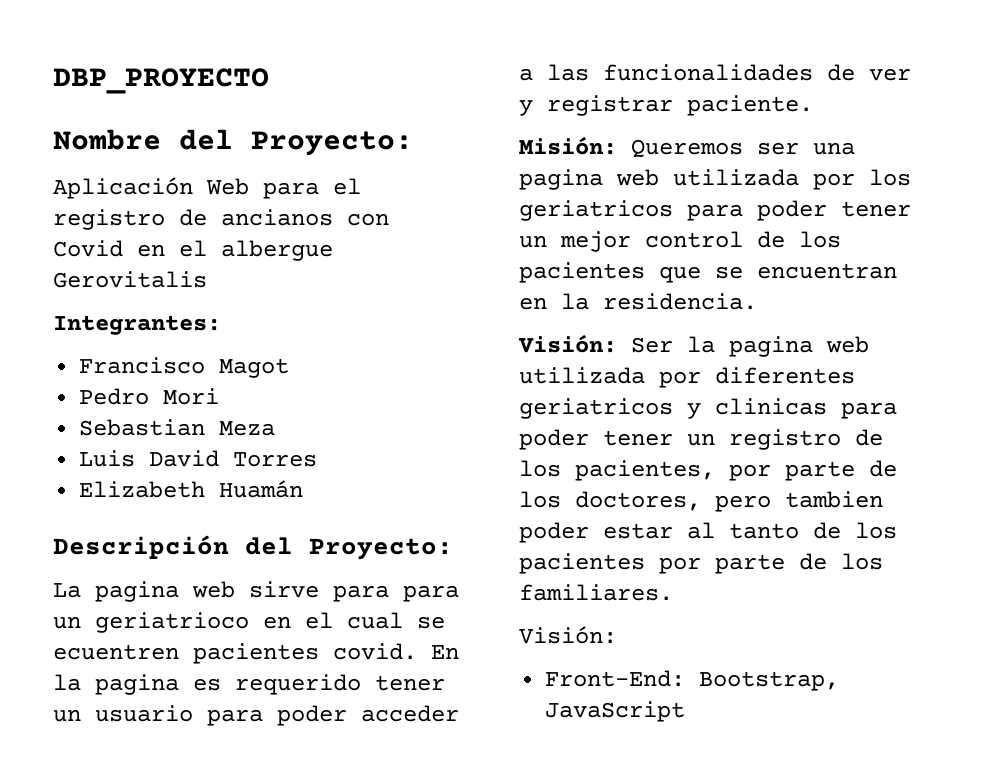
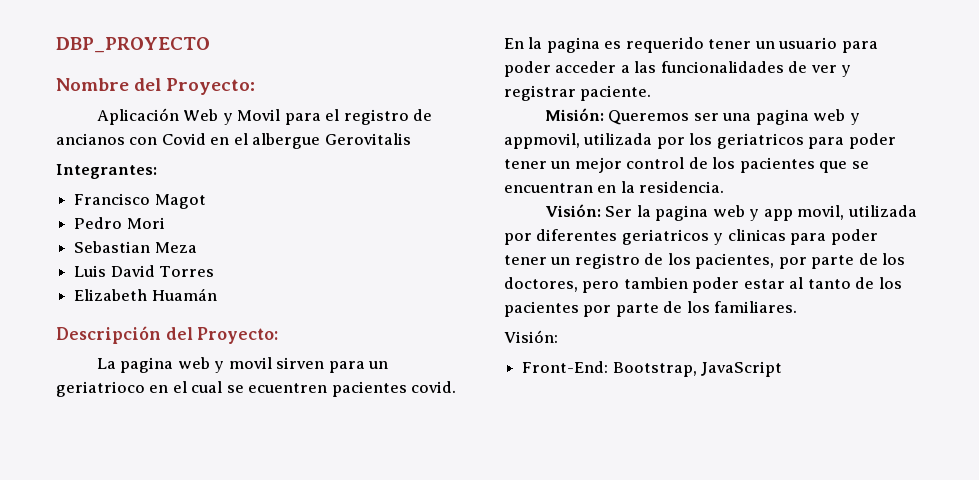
(249, 186) none -> [222,109,281,125] y Movil
[249,581,389,602] sirve para -> [214,357,325,373] y movil sirven
(659, 177) none -> [849,113,860,125] [504,133,580,149] y appmovil,
(869, 344) none -> [749,205,845,221] y app movil,

